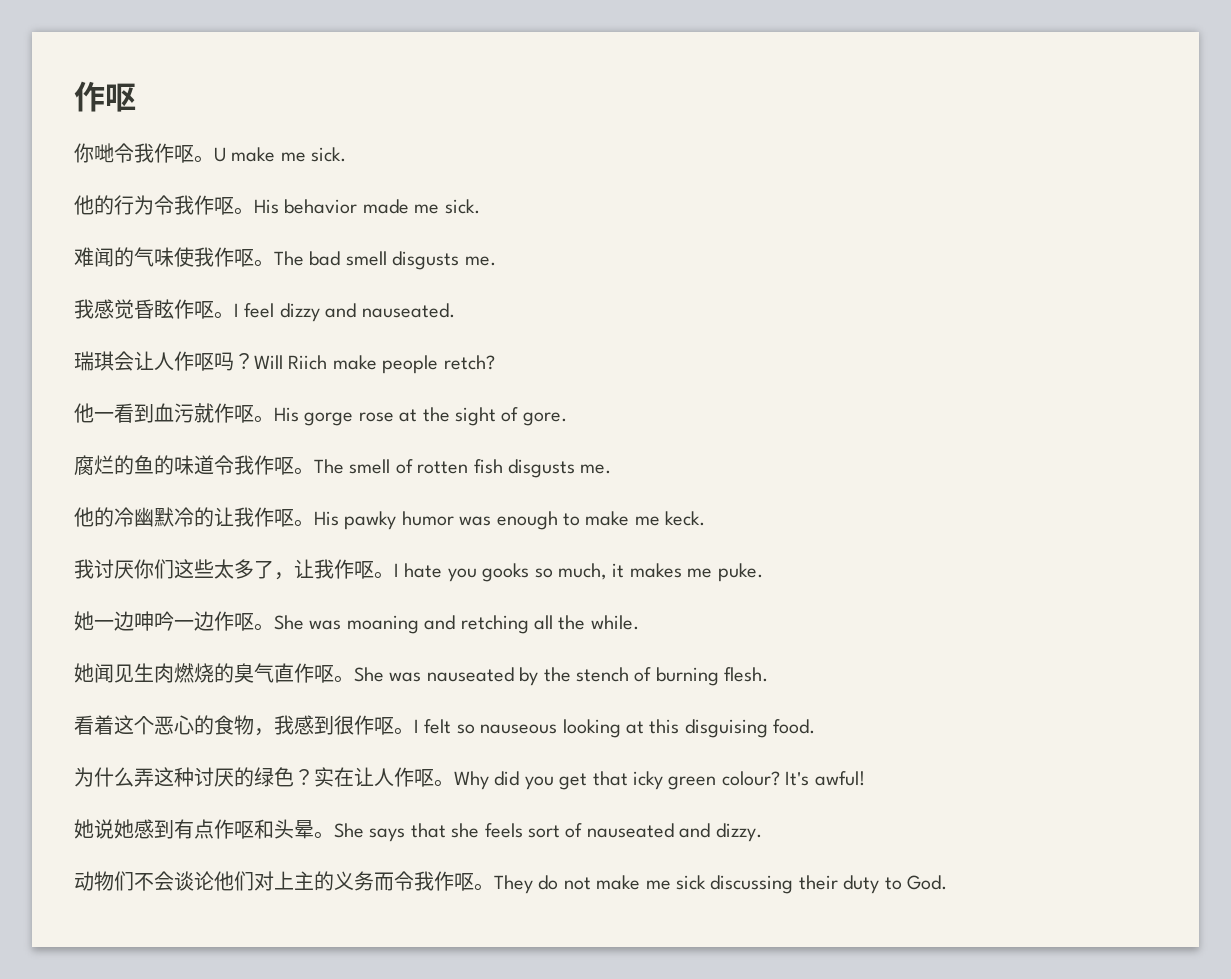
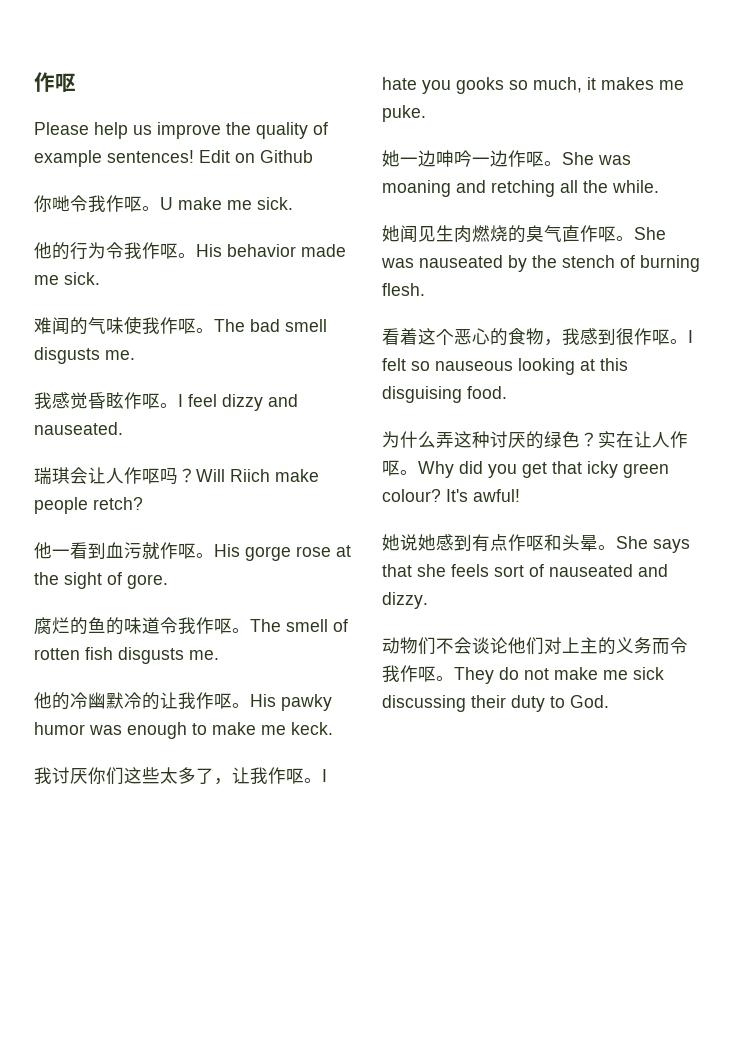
[74,81,136,112] 作呕 -> [34,72,76,92] [34,122,328,139] [34,150,313,167] 作呕 // Please help us improve the quality of example sentences! Edit on Github

